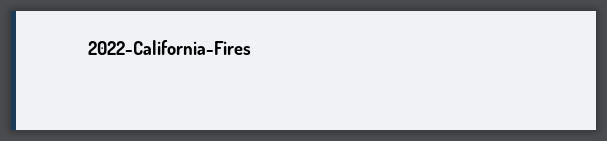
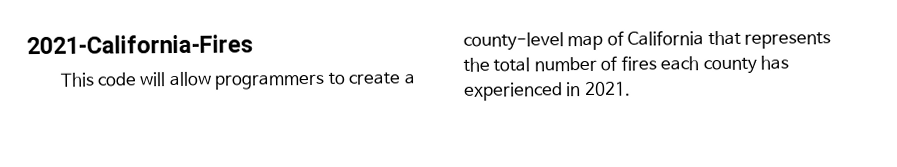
[88,40,251,55] 2022-California-Fires -> [26,34,253,55] [59,71,416,90] [463,30,832,51] [463,55,790,75] [463,81,631,101] 2021-California-Fires // This code will allow programmers to create a county-level map of California that represents the total number of fires each county has experienced in 2021.

